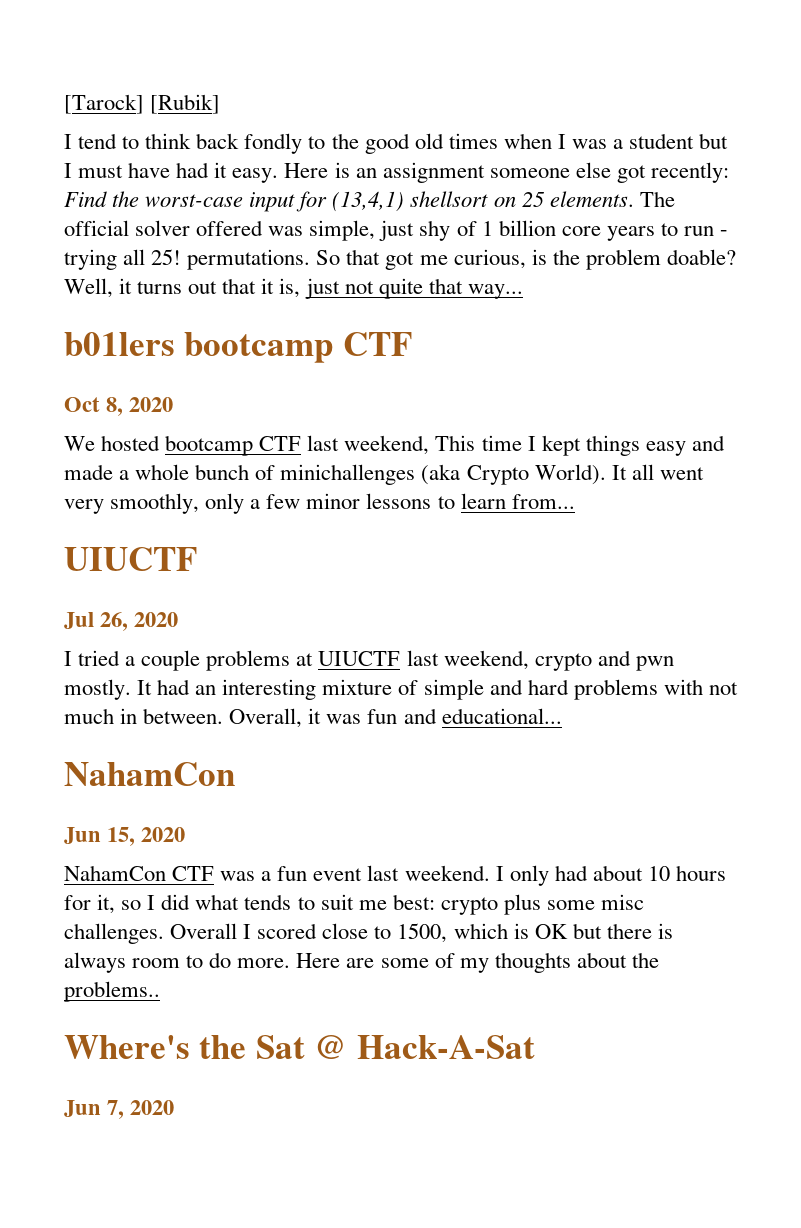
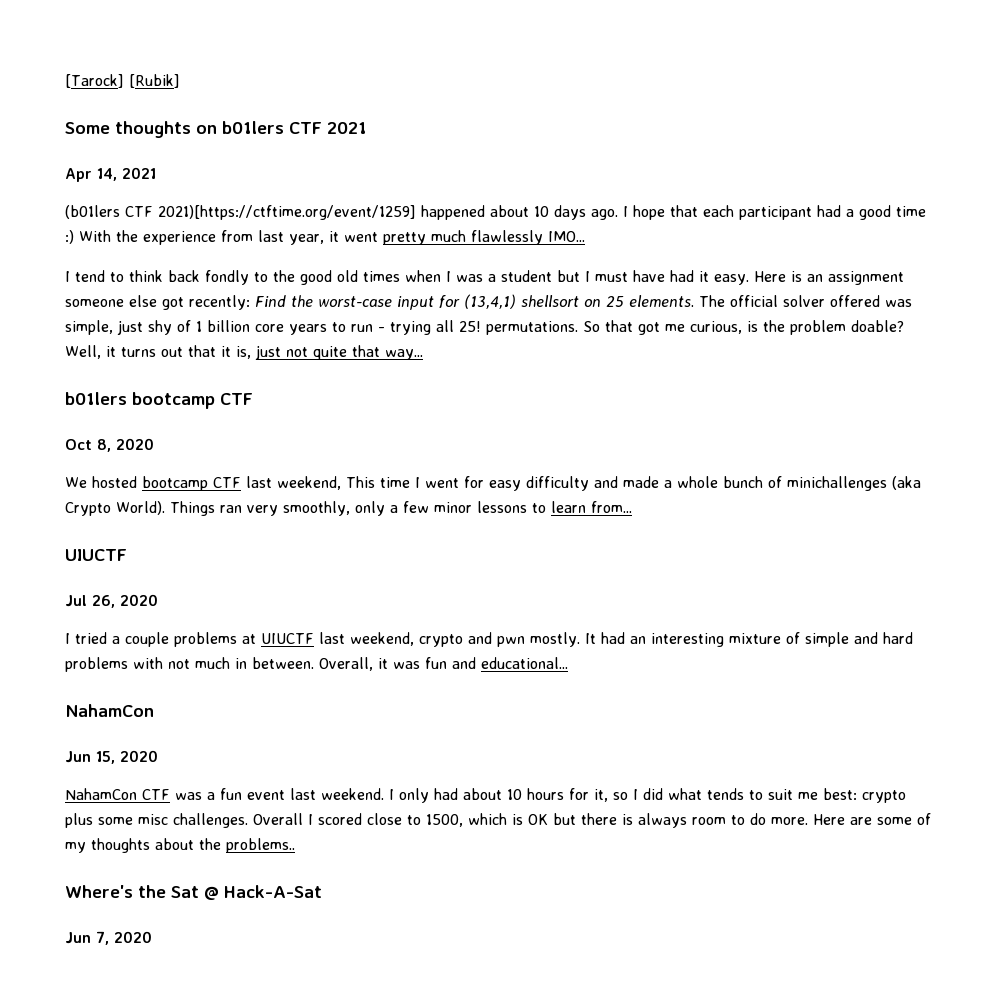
(221, 104) none -> [65,121,367,138] [65,167,156,182] [65,205,926,220] [65,230,585,245] // Some thoughts on b01lers CTF 2021 // Apr 14, 2021 // (b01lers CTF 2021)[https://ctftime.org/event/1259] happened about 10 days ago. I hope that each participant had a good time :) With the experience from last year, it went pretty much flawlessly IMO...
[541,435,686,456] kept things easy -> [425,476,589,491] went for easy difficulty
[611,464,704,480] It all went -> [170,501,242,516] Things ran

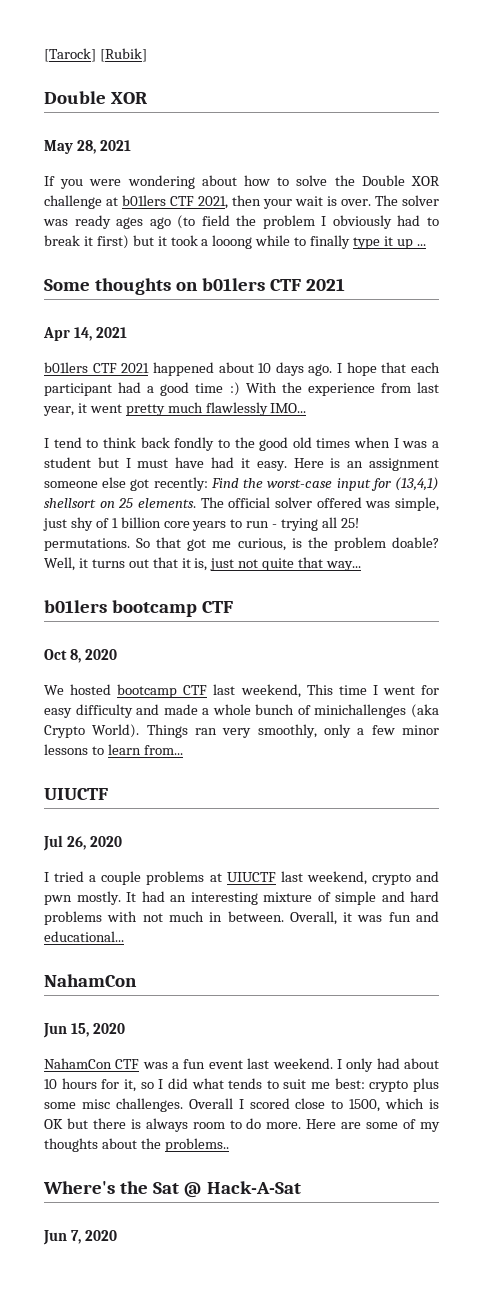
(180, 81) none -> [44,91,147,104] [44,140,131,154] [44,175,440,189] [44,195,439,209] [43,215,439,229] [44,235,426,249] // Double XOR // May 28, 2021 // If you were wondering about how to solve the Double XOR challenge at b01lers CTF 2021, then your wait is over. The solver was ready ages ago (to field the problem I obviously had to break it first) but it took a looong while to finally type it up ...
[65,205,416,220] (b01lers CTF 2021)[https://ctftime.org/event/1259] -> [44,362,150,373] b01lers CTF 2021

